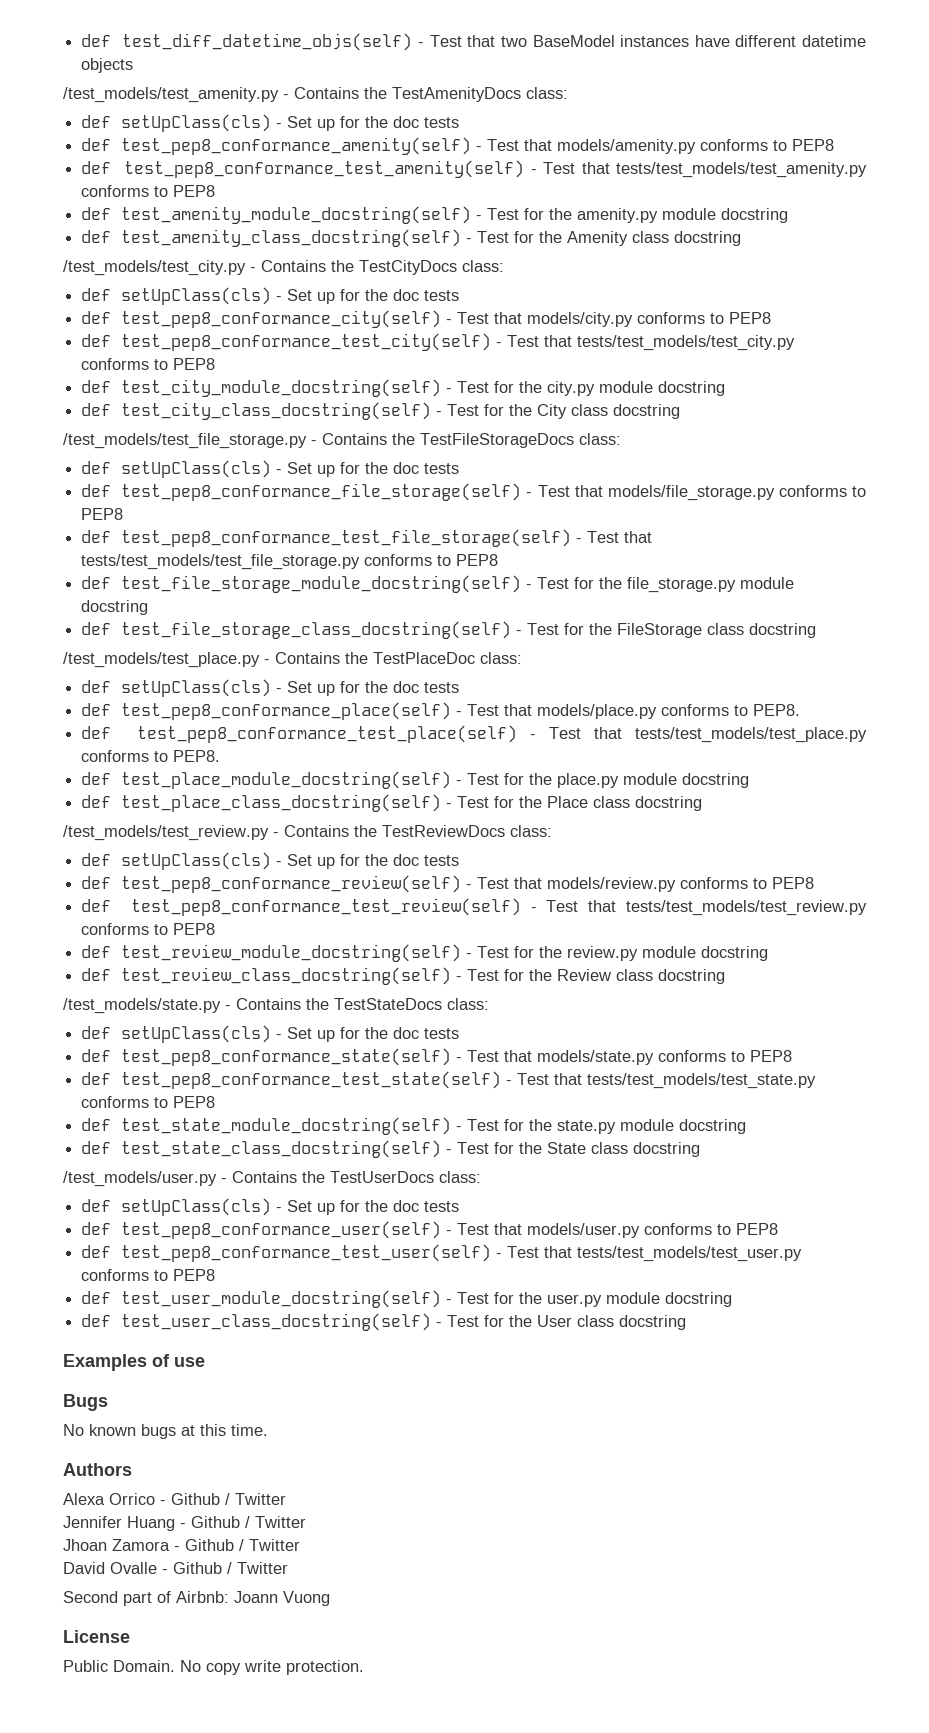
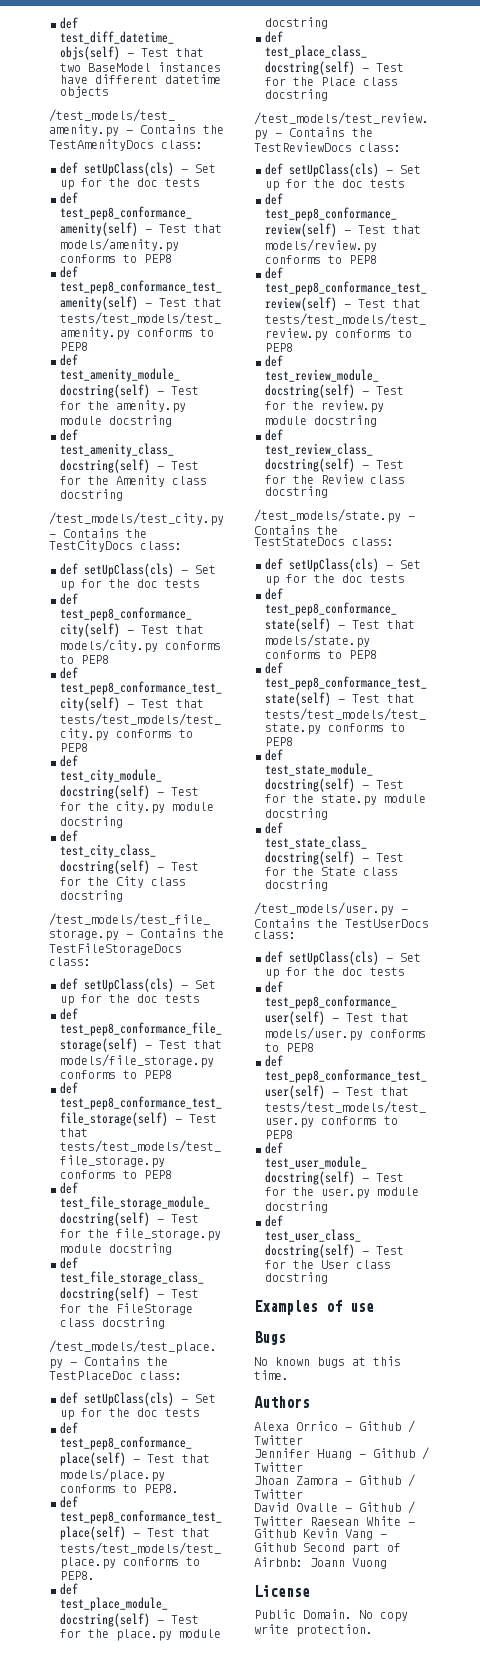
(288, 1568) // -> [310,1516,415,1526] [254,1528,387,1540] [254,1542,296,1552] Raesean White - Github Kevin Vang - Github

